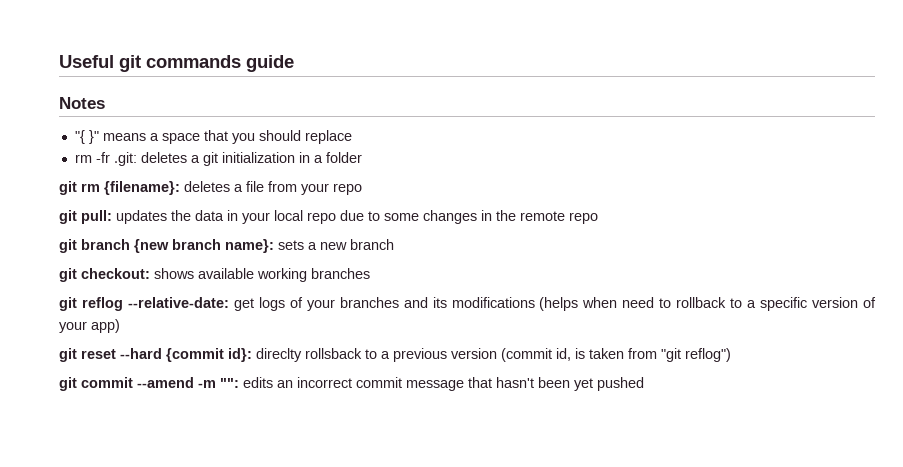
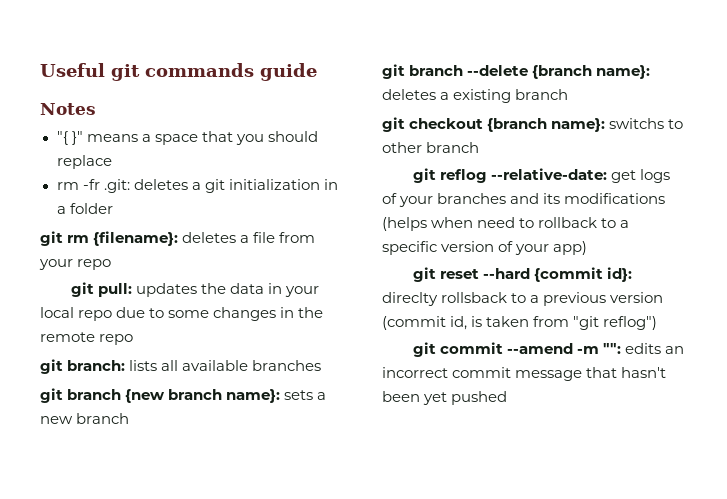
(598, 218) none -> [40,359,322,374] // git branch: lists all available branches
[81,268,370,282] checkout: shows available working branches -> [409,65,651,79] [382,89,569,103] [382,117,684,132] [382,142,480,153] branch --delete {branch name}: deletes a existing branch // git checkout {branch name}: switchs to other branch

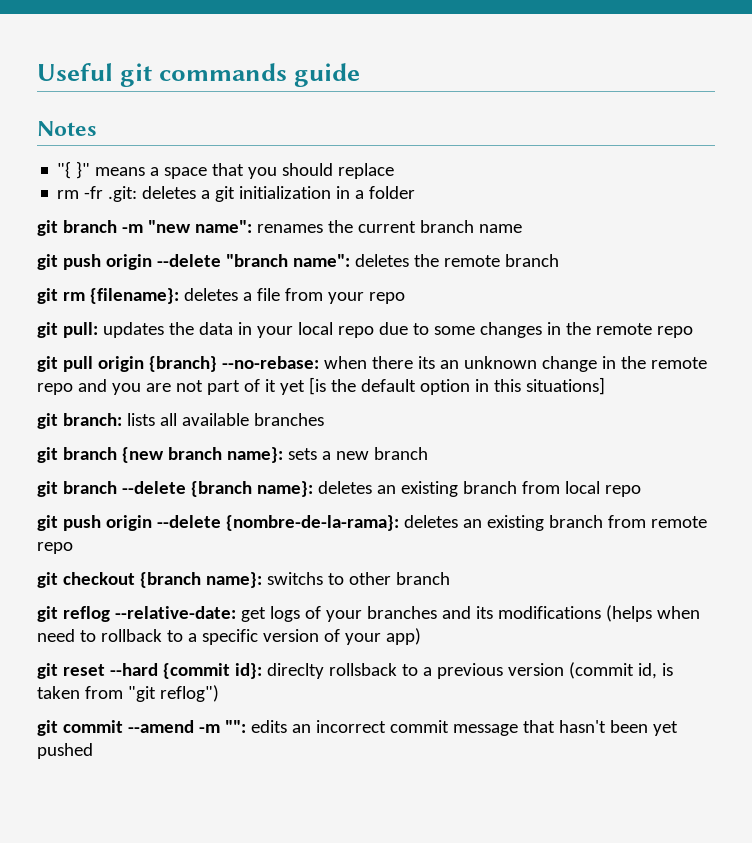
(113, 208) none -> [37,220,522,236] [37,254,559,270] // git branch -m "new name": renames the current branch name // git push origin --delete "branch name": deletes the remote branch
(134, 339) none -> [37,356,707,372] [37,377,605,395] // git pull origin {branch} --no-rebase: when there its an unknown change in the remote repo and you are not part of it yet [is the default option in this situations]
[440,89,569,103] a existing branch -> [376,481,641,497] [37,515,707,531] [37,542,73,554] an existing branch from local repo // git push origin --delete {nombre-de-la-rama}: deletes an existing branch from remote repo

